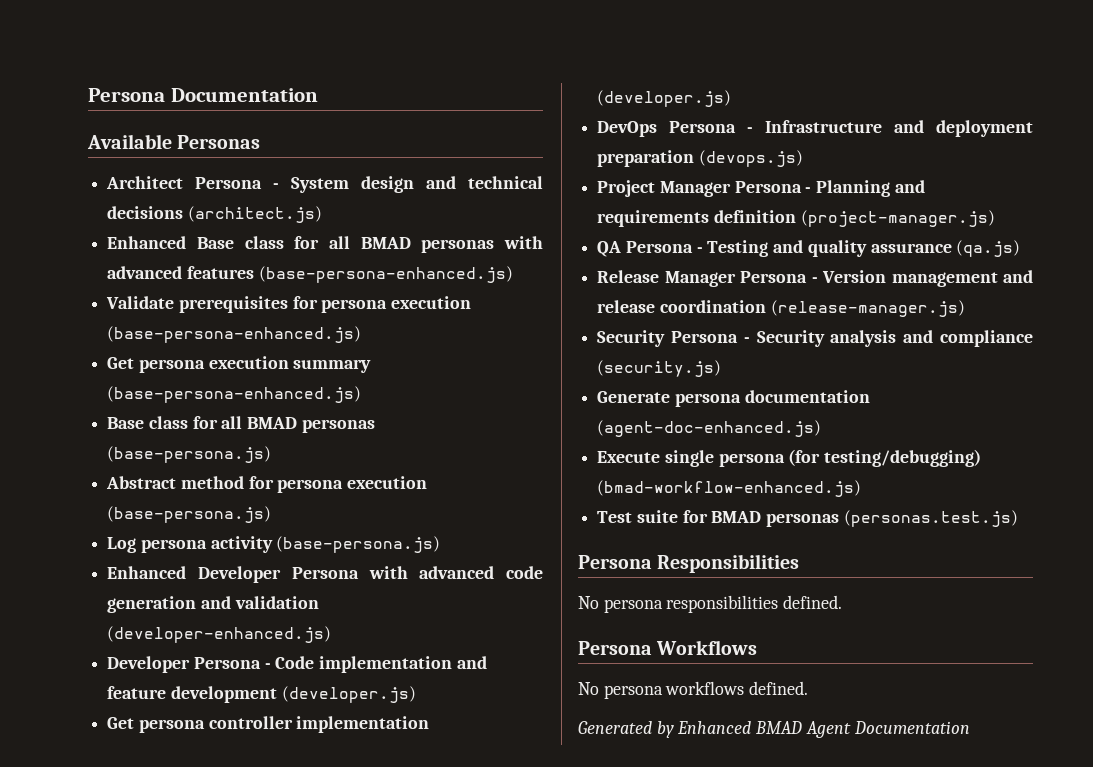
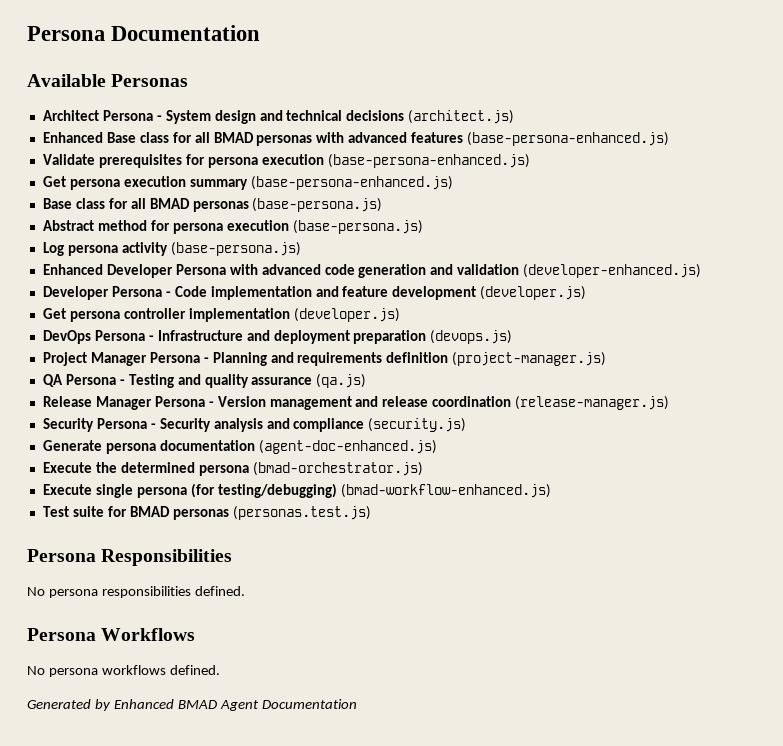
(822, 428) none -> [42,462,423,476] // Execute the determined persona (bmad-orchestrator.js)

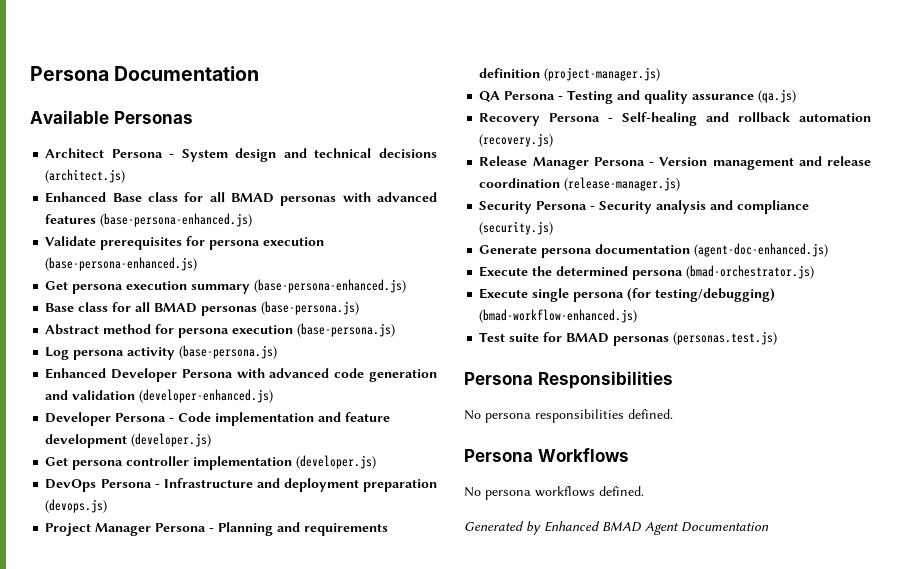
(367, 381) none -> [479,112,871,126] [479,133,554,147] // Recovery Persona - Self-healing and rollback automation (recovery.js)

